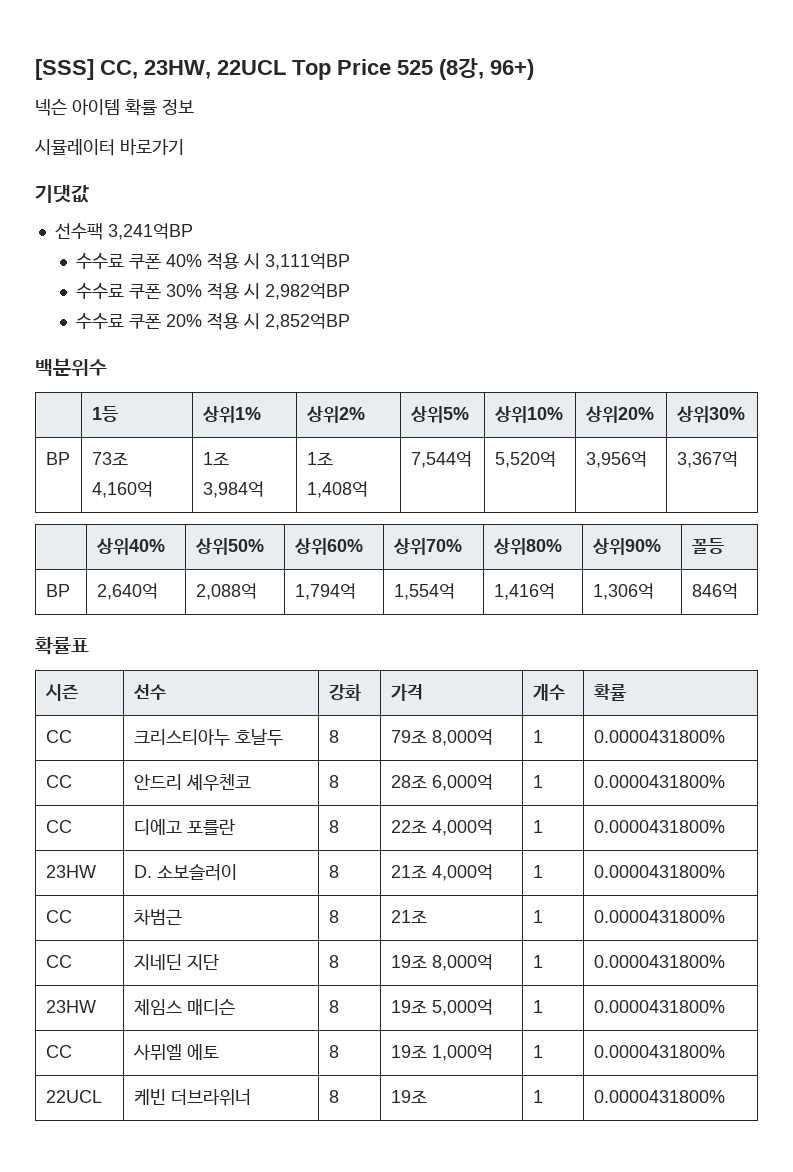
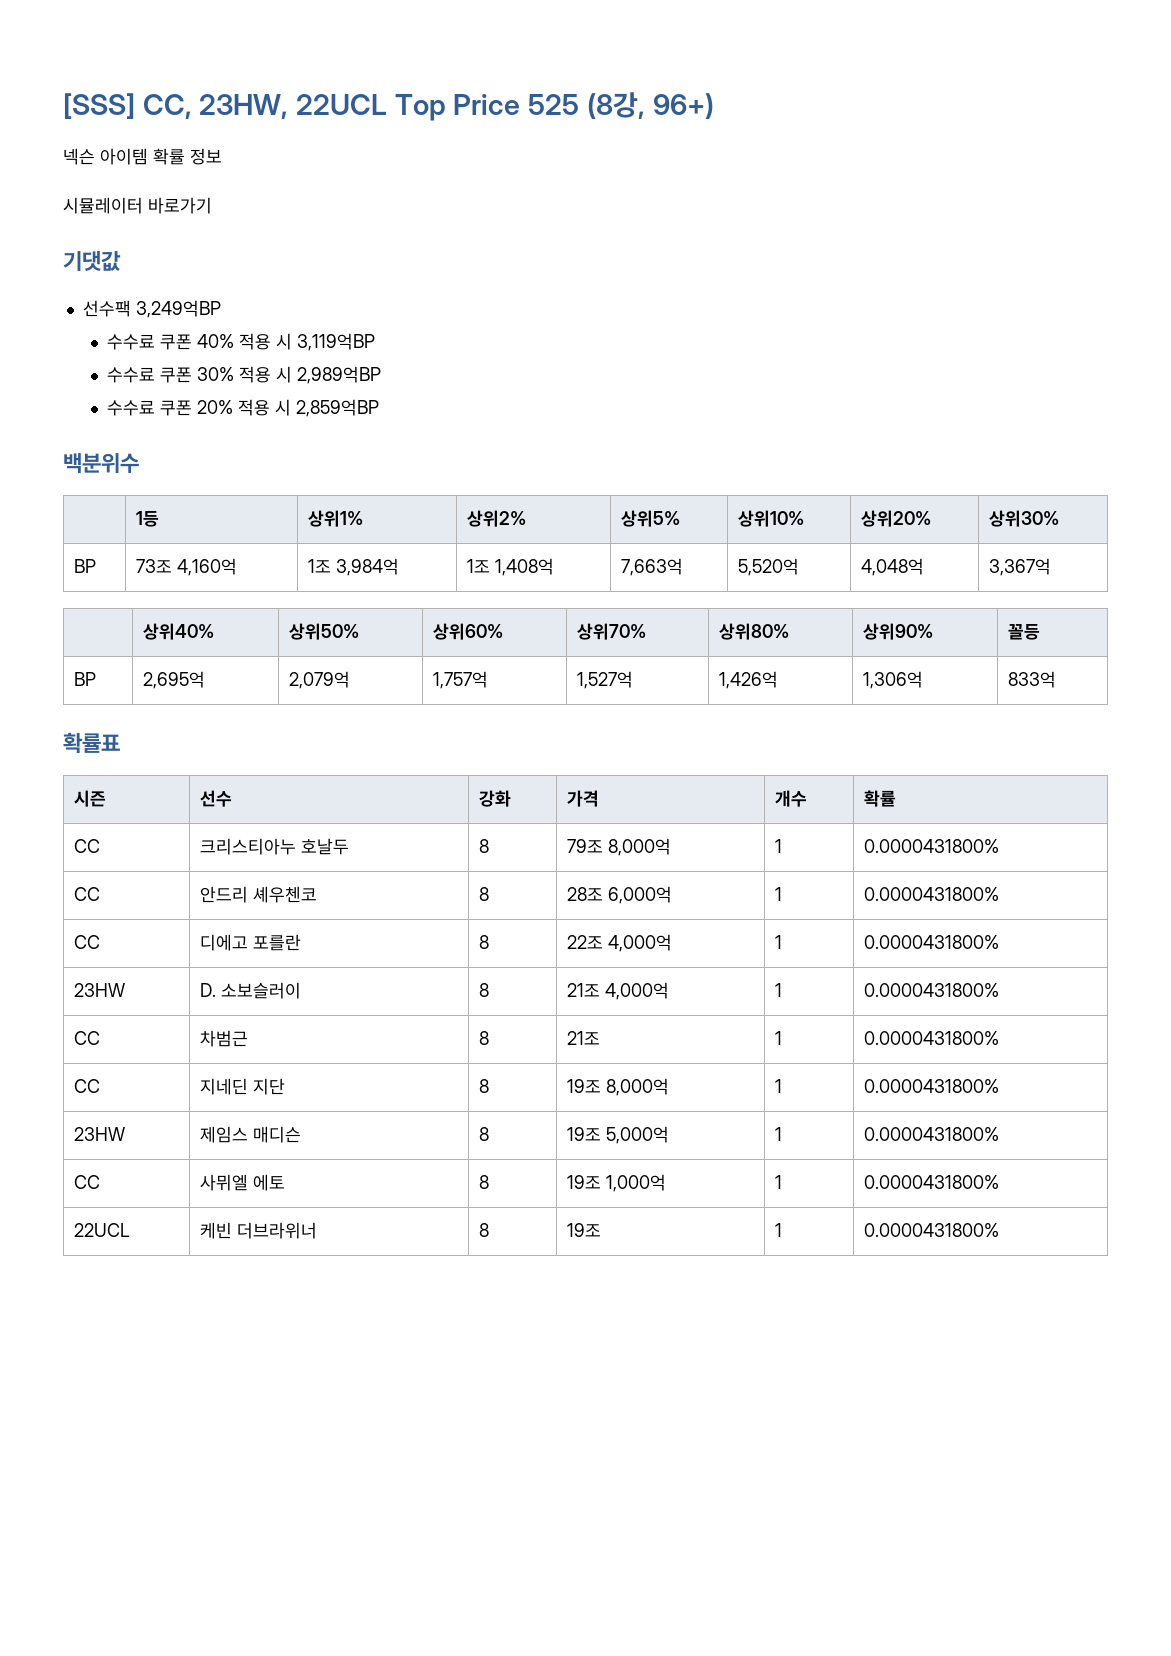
[107,223,193,240] 3,241억BP -> [135,300,221,318] 3,249억BP
[265,253,351,270] 3,111억BP -> [296,333,375,351] 3,119억BP
[265,283,351,300] 2,982억BP -> [296,366,381,384] 2,989억BP
[265,313,351,330] 2,852억BP -> [295,399,379,417] 2,859억BP
[410,451,472,468] 7,544억 -> [620,558,683,576] 7,663억
[585,451,647,468] 3,956억 -> [860,558,924,576] 4,048억
[96,583,158,600] [195,583,257,600] [294,583,356,600] [393,583,455,600] [493,583,555,600] 2,640억 | 2,088억 | 1,794억 | 1,554억 | 1,416억 -> [142,671,205,689] [288,671,350,689] [432,671,488,689] [576,671,633,689] [718,671,778,689] 2,695억 | 2,079억 | 1,757억 | 1,527억 | 1,426억
[691,583,738,599] 846억 -> [1007,671,1056,688] 833억

